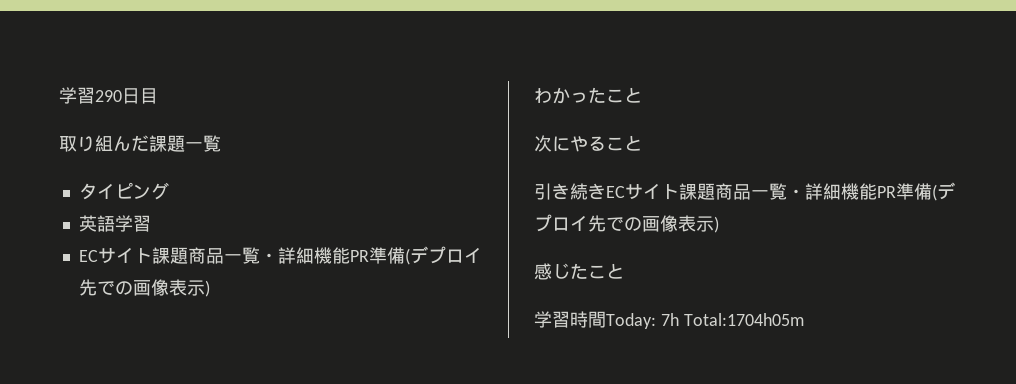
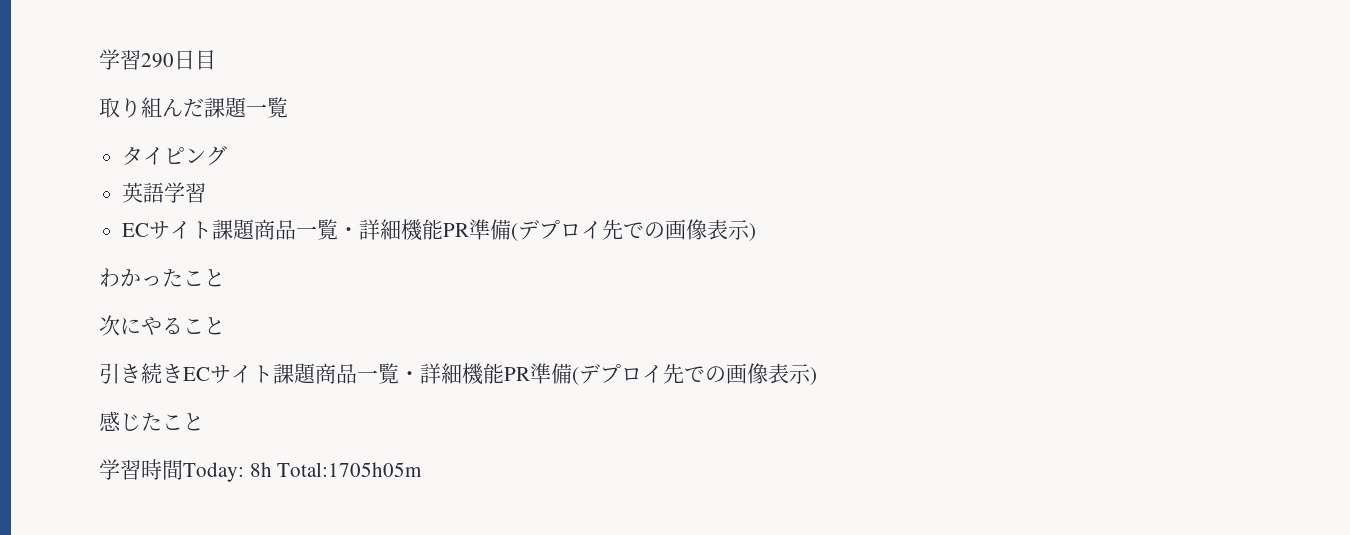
[660,313,804,326] 7h Total:1704h05m -> [249,462,423,477] 8h Total:1705h05m

